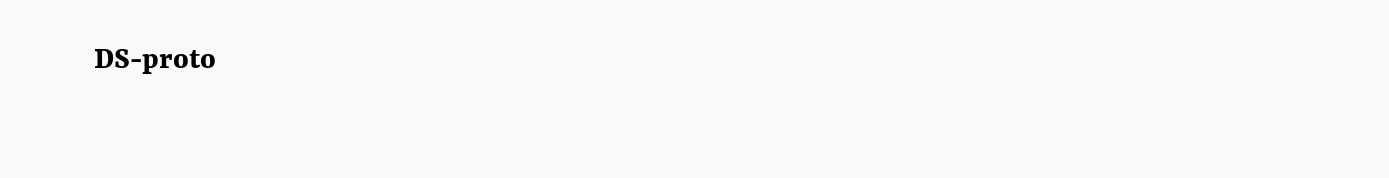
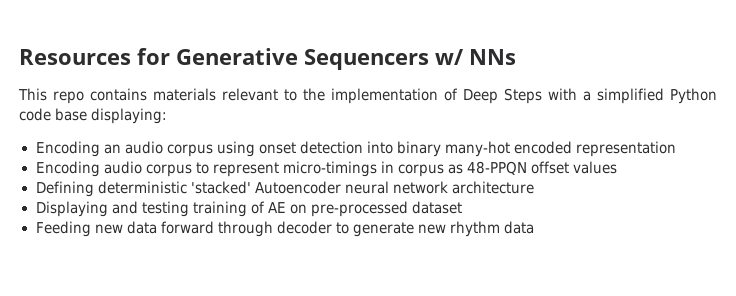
[94,49,216,74] DS-proto -> [19,48,516,70] [18,88,717,104] [19,108,168,124] [35,141,677,157] [35,161,618,177] [35,181,534,197] [35,201,462,217] [35,221,534,237] Resources for Generative Sequencers w/ NNs // This repo contains materials relevant to the implementation of Deep Steps with a simplified Python code base displaying: // Encoding an audio corpus using onset detection into binary many-hot encoded representation // Encoding audio corpus to represent micro-timings in corpus as 48-PPQN offset values // Defining deterministic 'stacked' Autoencoder neural network architecture // Displaying and testing training of AE on pre-processed dataset // Feeding new data forward through decoder to generate new rhythm data

